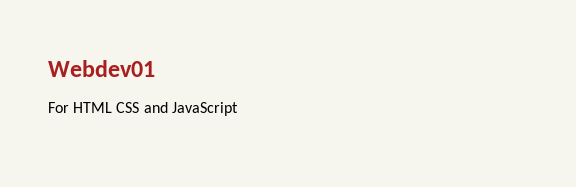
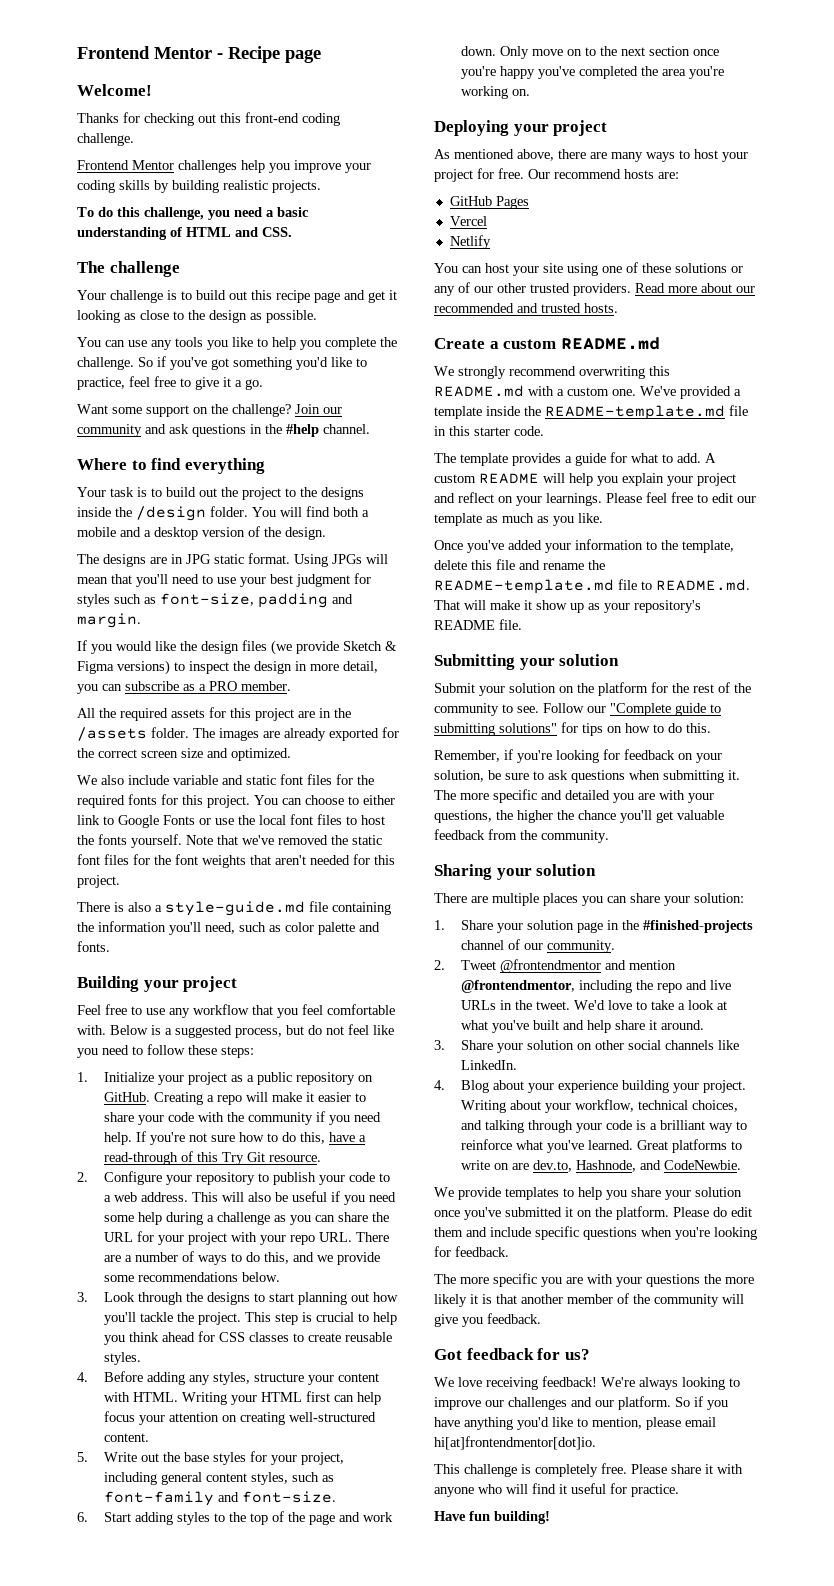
[48,60,155,77] [48,102,238,116] Webdev01 // For HTML CSS and JavaScript -> [77,46,321,63] [77,84,152,96] [77,112,340,126] [77,133,134,146] [77,160,371,173] [77,180,321,193] [77,207,309,220] [77,227,292,240] [77,261,180,277] [77,290,397,303] [77,310,317,323] [77,337,397,350] [77,356,367,370] [77,376,263,390] [77,404,342,417] [77,424,370,437] [77,458,265,474] [77,487,364,500] [77,506,369,521] [77,526,326,540] [77,553,388,567] [77,573,371,587] [77,593,353,608] [77,613,141,628] [77,640,397,655] [77,660,378,675] [77,681,291,694] [77,707,351,721] [77,727,399,741] [77,748,291,761] [77,774,374,785] [77,794,395,808] [77,814,385,828] [77,834,382,848] [77,854,395,868] [77,875,120,888] [77,901,391,916] [77,921,380,935] [77,941,110,952] [77,976,238,992] [77,1004,395,1018] [77,1024,394,1038] [77,1044,254,1058] [77,1072,374,1085] [104,1092,367,1105] [104,1111,382,1125] [104,1131,367,1145] [104,1151,322,1165] [77,1171,391,1185] [104,1191,397,1205] [104,1212,390,1225] [104,1231,390,1245] [104,1251,381,1265] [104,1272,281,1282] [77,1292,399,1305] [104,1312,398,1325] [104,1331,393,1345] [104,1352,142,1365] [77,1371,380,1385] [104,1391,382,1405] [104,1411,377,1425] [104,1433,150,1442] [77,1451,345,1465] [104,1472,335,1485] [104,1491,337,1506] [77,1511,394,1525] [461,46,720,59] [461,66,725,79] [461,86,531,99] [434,120,608,136] [434,149,748,162] [434,168,679,182] [449,196,529,209] [449,216,487,226] [449,235,491,249] [434,262,743,276] [434,282,755,296] [434,303,618,313] [434,337,660,350] [434,366,670,379] [434,385,741,399] [434,405,748,420] [434,426,544,436] [434,452,716,466] [434,473,736,486] [434,492,756,506] [434,513,603,526] [434,539,734,553] [434,559,605,570] [434,579,750,594] [434,600,701,613] [434,619,522,630] [434,654,620,670] [434,682,751,696] [434,703,721,716] [434,722,711,736] [434,749,722,763] [434,770,740,783] [434,789,714,803] [434,810,724,823] [434,829,609,843] [434,864,597,880] [434,893,744,906] [434,920,754,933] [461,939,616,953] [434,959,677,973] [461,980,732,993] [461,1000,728,1010] [461,1020,705,1033] [434,1040,740,1053] [461,1060,518,1070] [434,1080,747,1093] [461,1099,739,1113] [461,1120,748,1133] [461,1139,743,1153] [461,1160,742,1172] [434,1187,742,1200] [434,1206,752,1220] [434,1226,757,1240] [434,1246,509,1257] [434,1273,754,1287] [434,1293,744,1307] [434,1313,541,1327] [434,1348,590,1360] [434,1376,740,1390] [434,1396,728,1410] [434,1417,716,1430] [434,1436,596,1450] [434,1463,743,1477] [434,1483,679,1497] [434,1511,550,1524] Frontend Mentor - Recipe page // Welcome! // Thanks for checking out this front-end coding challenge. // Frontend Mentor challenges help you improve your coding skills by building realistic projects. // To do this challenge, you need a basic understanding of HTML and CSS. // The challenge // Your challenge is to build out this recipe page and get it looking as close to the design as possible. // You can use any tools you like to help you complete the challenge. So if you've got something you'd like to practice, feel free to give it a go. // Want some support on the challenge? Join our community and ask questions in the #help channel. // Where to find everything // Your task is to build out the project to the designs inside the /design folder. You will find both a mobile and a desktop version of the design. // The designs are in JPG static format. Using JPGs will mean that you'll need to use your best judgment for styles such as font-size, padding and margin. // If you would like the design files (we provide Sketch & Figma versions) to inspect the design in more detail, you can subscribe as a PRO member. // All the required assets for this project are in the /assets folder. The images are already exported for the correct screen size and optimized. // We also include variable and static font files for the required fonts for this project. You can choose to either link to Google Fonts or use the local font files to host the fonts yourself. Note that we've removed the static font files for the font weights that aren't needed for this project. // There is also a style-guide.md file containing the information you'll need, such as color palette and fonts. // Building your project // Feel free to use any workflow that you feel comfortable with. Below is a suggested process, but do not feel like you need to follow these steps: // 1. Initialize your project as a public repository on GitHub. Creating a repo will make it easier to share your code with the community if you need help. If you're not sure how to do this, have a read-through of this Try Git resource. // 2. Configure your repository to publish your code to a web address. This will also be useful if you need some help during a challenge as you can share the URL for your project with your repo URL. There are a number of ways to do this, and we provide some recommendations below. // 3. Look through the designs to start planning out how you'll tackle the project. This step is crucial to help you think ahead for CSS classes to create reusable styles. // 4. Before adding any styles, structure your content with HTML. Writing your HTML first can help focus your attention on creating well-structured content. // 5. Write out the base styles for your project, including general content styles, such as font-family and font-size. // 6. Start adding styles to the top of the page and work down. Only move on to the next section once you're happy you've completed the area you're working on. // Deploying your project // As mentioned above, there are many ways to host your project for free. Our recommend hosts are: // GitHub Pages // Vercel // Netlify // You can host your site using one of these solutions or any of our other trusted providers. Read more about our recommended and trusted hosts. // Create a custom README.md // We strongly recommend overwriting this README.md with a custom one. We've provided a template inside the README-template.md file in this starter code. // The template provides a guide for what to add. A custom README will help you explain your project and reflect on your learnings. Please feel free to edit our template as much as you like. // Once you've added your information to the template, delete this file and rename the README-template.md file to README.md. That will make it show up as your repository's README file. // Submitting your solution // Submit your solution on the platform for the rest of the community to see. Follow our "Complete guide to submitting solutions" for tips on how to do this. // Remember, if you're looking for feedback on your solution, be sure to ask questions when submitting it. The more specific and detailed you are with your questions, the higher the chance you'll get valuable feedback from the community. // Sharing your solution // There are multiple places you can share your solution: // 1. Share your solution page in the #finished-projects channel of our community. // 2. Tweet @frontendmentor and mention @frontendmentor, including the repo and live URLs in the tweet. We'd love to take a look at what you've built and help share it around. // 3. Share your solution on other social channels like LinkedIn. // 4. Blog about your experience building your project. Writing about your workflow, technical choices, and talking through your code is a brilliant way to reinforce what you've learned. Great platforms to write on are dev.to, Hashnode, and CodeNewbie. // We provide templates to help you share your solution once you've submitted it on the platform. Please do edit them and include specific questions when you're looking for feedback. // The more specific you are with your questions the more likely it is that another member of the community will give you feedback. // Got feedback for us? // We love receiving feedback! We're always looking to improve our challenges and our platform. So if you have anything you'd like to mention, please email hi[at]frontendmentor[dot]io. // This challenge is completely free. Please share it with anyone who will find it useful for practice. // Have fun building!

